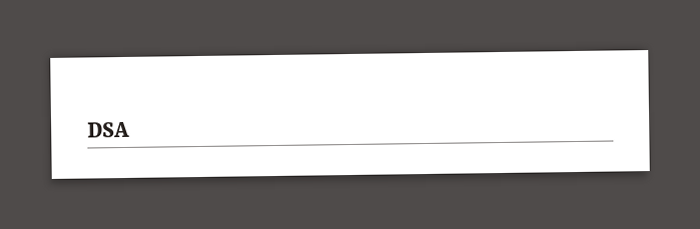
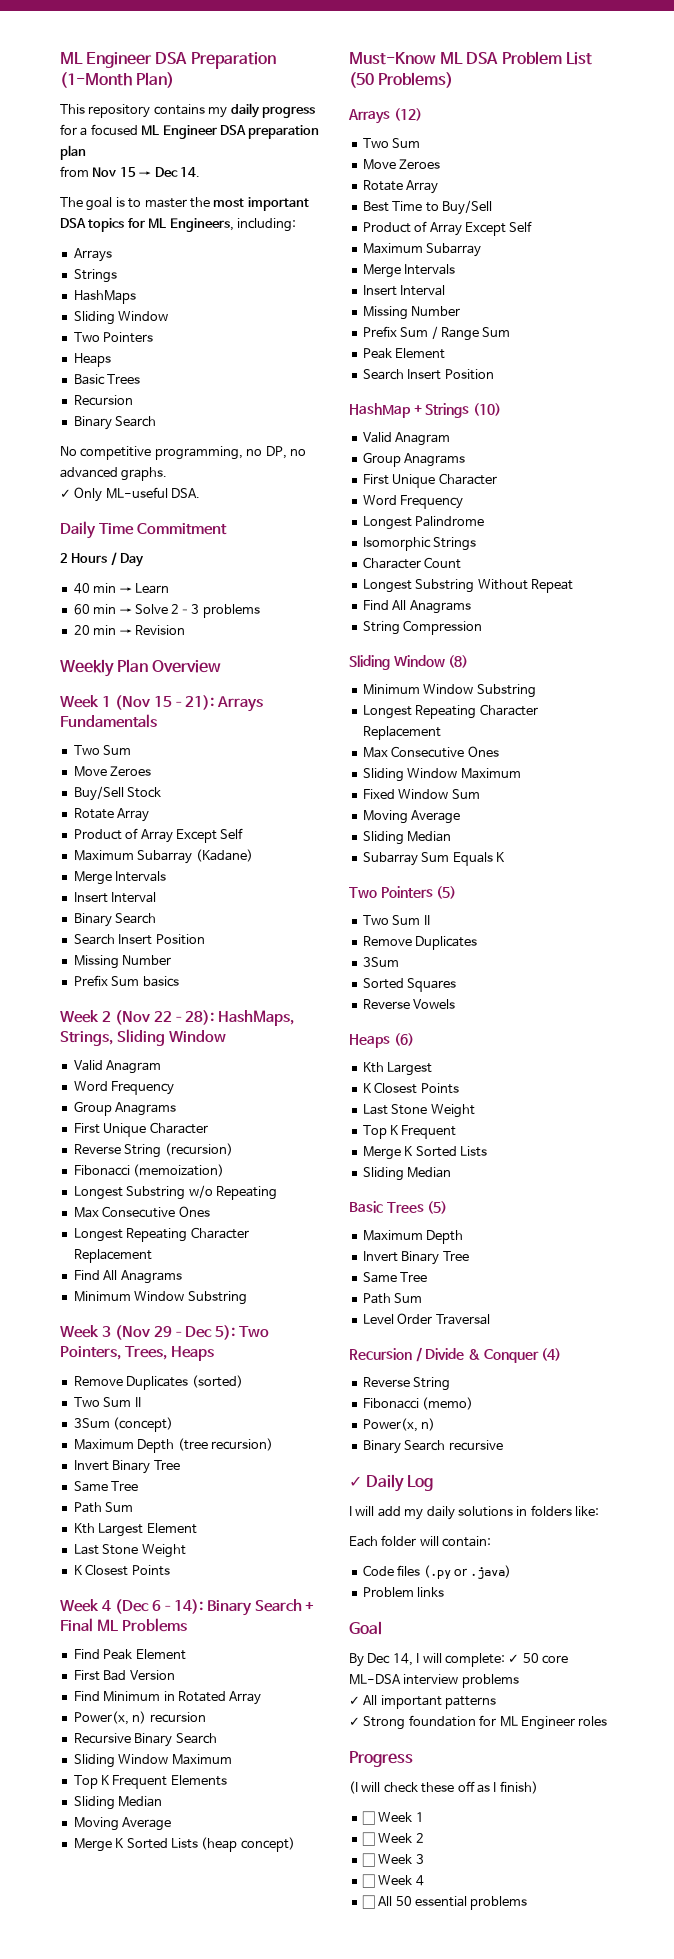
[87,121,130,138] DSA -> [60,52,276,69] [60,72,175,88] [60,103,315,118] [60,124,320,139] [60,145,86,160] [60,166,200,177] [60,197,309,211] [60,218,296,232] [73,248,112,262] [73,269,117,283] [73,290,136,304] [73,311,169,325] [73,332,154,343] [73,353,111,367] [73,374,141,385] [73,395,133,406] [73,416,157,430] [60,446,306,460] [60,467,168,481] [60,487,201,502] [60,521,227,539] [60,552,145,567] [73,583,169,594] [73,604,260,618] [73,625,185,635] [60,659,222,677] [60,695,263,712] [60,714,157,728] [73,745,132,755] [73,766,152,777] [73,786,162,801] [73,808,150,822] [73,828,244,843] [73,849,253,864] [73,871,167,885] [73,892,157,903] [73,913,157,927] [73,934,205,945] [73,955,172,969] [73,975,179,987] [60,1010,294,1026] [60,1029,226,1046] [73,1060,162,1074] [73,1081,175,1095] [73,1101,177,1116] [73,1122,208,1137] [73,1143,233,1158] [73,1164,225,1177] [73,1185,277,1200] [73,1206,210,1218] [73,1227,249,1242] [73,1249,152,1263] [73,1270,182,1284] [73,1291,247,1305] [60,1325,269,1340] [60,1346,214,1361] [73,1375,243,1390] [73,1397,141,1407] [73,1417,174,1432] [73,1438,273,1453] [73,1460,181,1474] [73,1481,139,1492] [73,1502,134,1513] [73,1523,197,1537] [73,1544,186,1558] [73,1564,170,1576] [60,1599,315,1616] [60,1618,187,1632] [73,1649,186,1660] [73,1670,175,1681] [73,1691,262,1705] [73,1711,206,1725] [73,1733,217,1747] [73,1754,232,1768] [73,1775,227,1789] [73,1796,163,1810] [73,1817,172,1831] [73,1837,295,1852] [349,51,592,65] [349,72,454,88] [348,108,422,124] [362,138,421,148] [362,159,441,170] [362,180,439,194] [362,200,492,215] [362,221,533,236] [362,243,482,257] [362,264,456,278] [362,285,446,296] [362,306,461,320] [362,326,511,341] [362,348,446,359] [362,369,494,380] [349,403,501,418] [362,432,451,446] [362,452,466,467] [362,473,497,488] [362,495,464,509] [362,516,485,530] [362,537,477,551] [362,557,462,569] [362,579,573,593] [362,600,471,614] [362,620,483,635] [349,655,469,670] [362,684,536,698] [362,704,538,719] [362,726,441,740] [362,746,499,758] [362,768,521,782] [362,789,480,799] [362,810,461,824] [362,831,452,845] [362,852,505,866] [349,886,457,899] [362,915,430,925] [362,936,478,950] [362,957,399,967] [362,978,457,992] [362,999,456,1009] [349,1033,414,1048] [362,1062,433,1076] [362,1082,459,1094] [362,1104,475,1118] [362,1125,457,1139] [362,1146,487,1160] [362,1167,452,1181] [349,1201,448,1214] [362,1230,464,1244] [362,1251,470,1265] [362,1272,428,1283] [362,1293,423,1304] [362,1313,491,1325] [349,1347,562,1363] [362,1377,451,1391] [362,1397,474,1410] [362,1418,436,1432] [362,1440,503,1454] [349,1474,434,1492] [349,1505,599,1520] [349,1535,492,1547] [362,1565,512,1579] [362,1587,445,1597] [349,1621,382,1635] [349,1653,568,1667] [349,1674,519,1688] [349,1695,497,1709] [349,1715,608,1730] [349,1751,413,1767] [349,1781,538,1794] [361,1811,424,1825] [361,1832,424,1846] [361,1853,424,1867] [361,1874,424,1888] [361,1895,528,1910] ML Engineer DSA Preparation (1-Month Plan) // This repository contains my daily progress for a focused ML Engineer DSA preparation plan // from Nov 15 → Dec 14. // The goal is to master the most important DSA topics for ML Engineers, including: // Arrays // Strings // HashMaps // Sliding Window // Two Pointers // Heaps // Basic Trees // Recursion // Binary Search // No competitive programming, no DP, no advanced graphs. // ✓ Only ML-useful DSA. // Daily Time Commitment // 2 Hours / Day // 40 min → Learn // 60 min → Solve 2–3 problems // 20 min → Revision // Weekly Plan Overview // Week 1 (Nov 15–21): Arrays Fundamentals // Two Sum // Move Zeroes // Buy/Sell Stock // Rotate Array // Product of Array Except Self // Maximum Subarray (Kadane) // Merge Intervals // Insert Interval // Binary Search // Search Insert Position // Missing Number // Prefix Sum basics // Week 2 (Nov 22–28): HashMaps, Strings, Sliding Window // Valid Anagram // Word Frequency // Group Anagrams // First Unique Character // Reverse String (recursion) // Fibonacci (memoization) // Longest Substring w/o Repeating // Max Consecutive Ones // Longest Repeating Character Replacement // Find All Anagrams // Minimum Window Substring // Week 3 (Nov 29–Dec 5): Two Pointers, Trees, Heaps // Remove Duplicates (sorted) // Two Sum II // 3Sum (concept) // Maximum Depth (tree recursion) // Invert Binary Tree // Same Tree // Path Sum // Kth Largest Element // Last Stone Weight // K Closest Points // Week 4 (Dec 6–14): Binary Search + Final ML Problems // Find Peak Element // First Bad Version // Find Minimum in Rotated Array // Power(x, n) recursion // Recursive Binary Search // Sliding Window Maximum // Top K Frequent Elements // Sliding Median // Moving Average // Merge K Sorted Lists (heap concept) // Must-Know ML DSA Problem List (50 Problems) // Arrays (12) // Two Sum // Move Zeroes // Rotate Array // Best Time to Buy/Sell // Product of Array Except Self // Maximum Subarray // Merge Intervals // Insert Interval // Missing Number // Prefix Sum / Range Sum // Peak Element // Search Insert Position // HashMap + Strings (10) // Valid Anagram // Group Anagrams // First Unique Character // Word Frequency // Longest Palindrome // Isomorphic Strings // Character Count // Longest Substring Without Repeat // Find All Anagrams // String Compression // Sliding Window (8) // Minimum Window Substring // Longest Repeating Character Replacement // Max Consecutive Ones // Sliding Window Maximum // Fixed Window Sum // Moving Average // Sliding Median // Subarray Sum Equals K // Two Pointers (5) // Two Sum II // Remove Duplicates // 3Sum // Sorted Squares // Reverse Vowels // Heaps (6) // Kth Largest // K Closest Points // Last Stone Weight // Top K Frequent // Merge K Sorted Lists // Sliding Median // Basic Trees (5) // Maximum Depth // Invert Binary Tree // Same Tree // Path Sum // Level Order Traversal // Recursion / Divide & Conquer (4) // Reverse String // Fibonacci (memo) // Power(x, n) // Binary Search recursive // ✓ Daily Log // I will add my daily solutions in folders like: // Each folder will contain: // Code files (.py or .java) // Problem links // Goal // By Dec 14, I will complete: ✓ 50 core ML-DSA interview problems // ✓ All important patterns // ✓ Strong foundation for ML Engineer roles // Progress // (I will check these off as I finish) // ☐ Week 1 // ☐ Week 2 // ☐ Week 3 // ☐ Week 4 // ☐ All 50 essential problems

